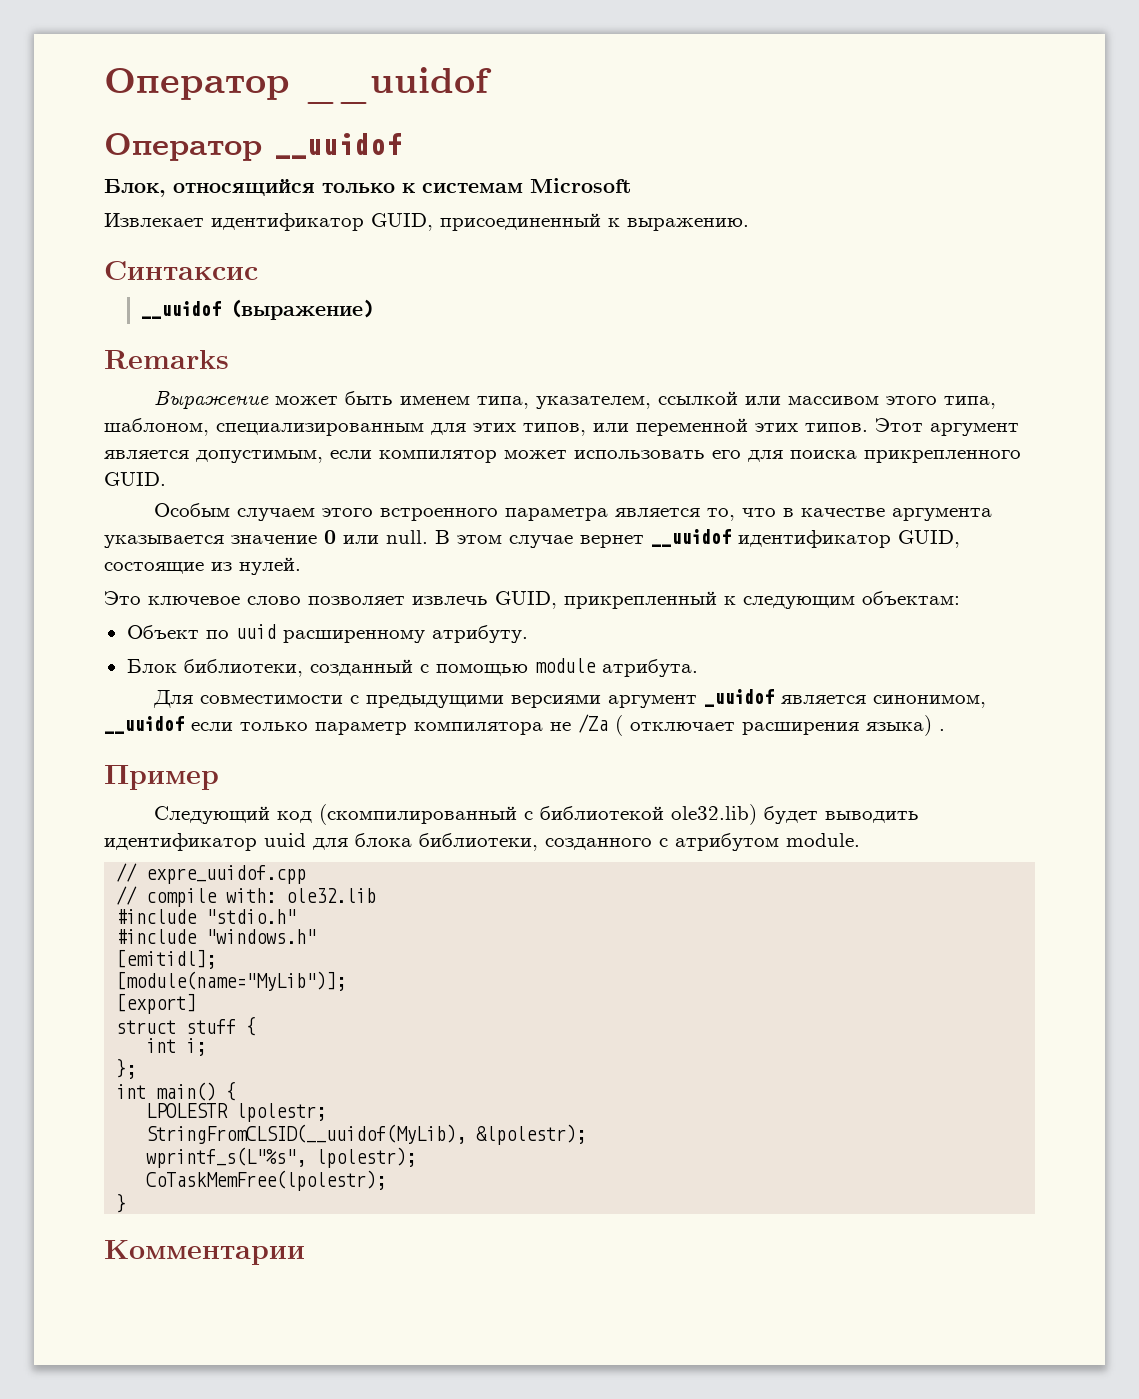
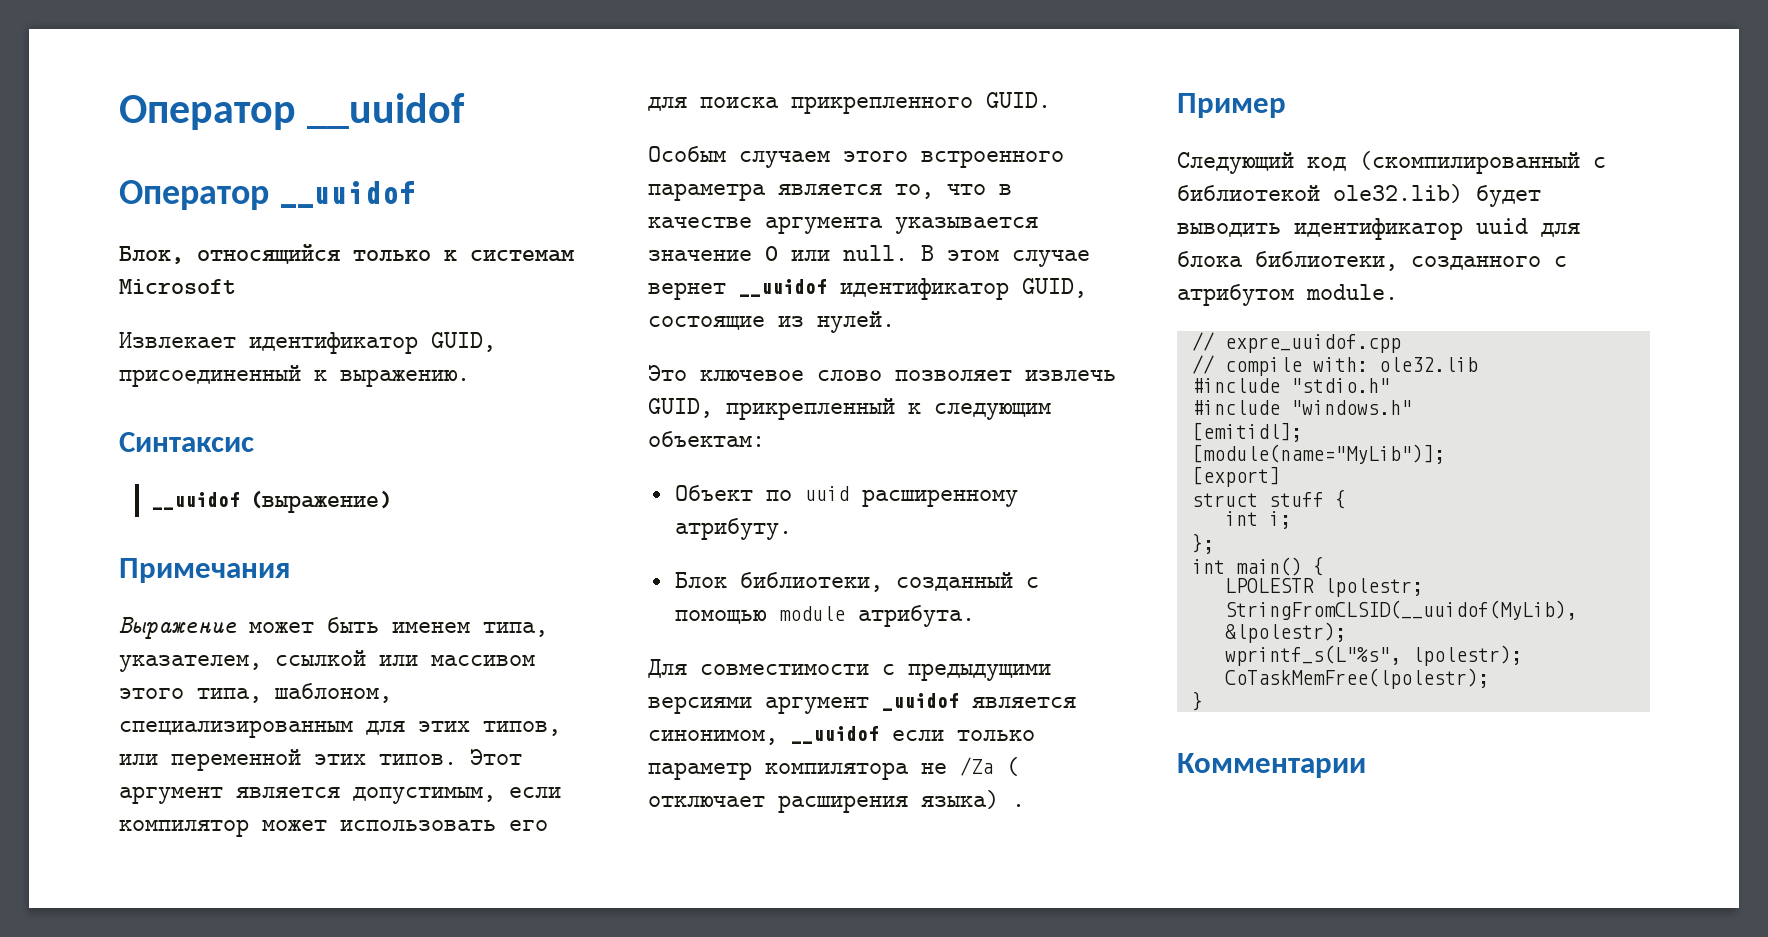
[104,350,229,369] Remarks -> [119,558,290,583] Примечания

